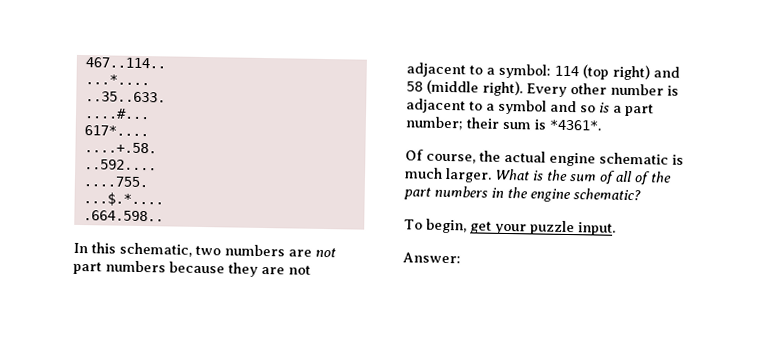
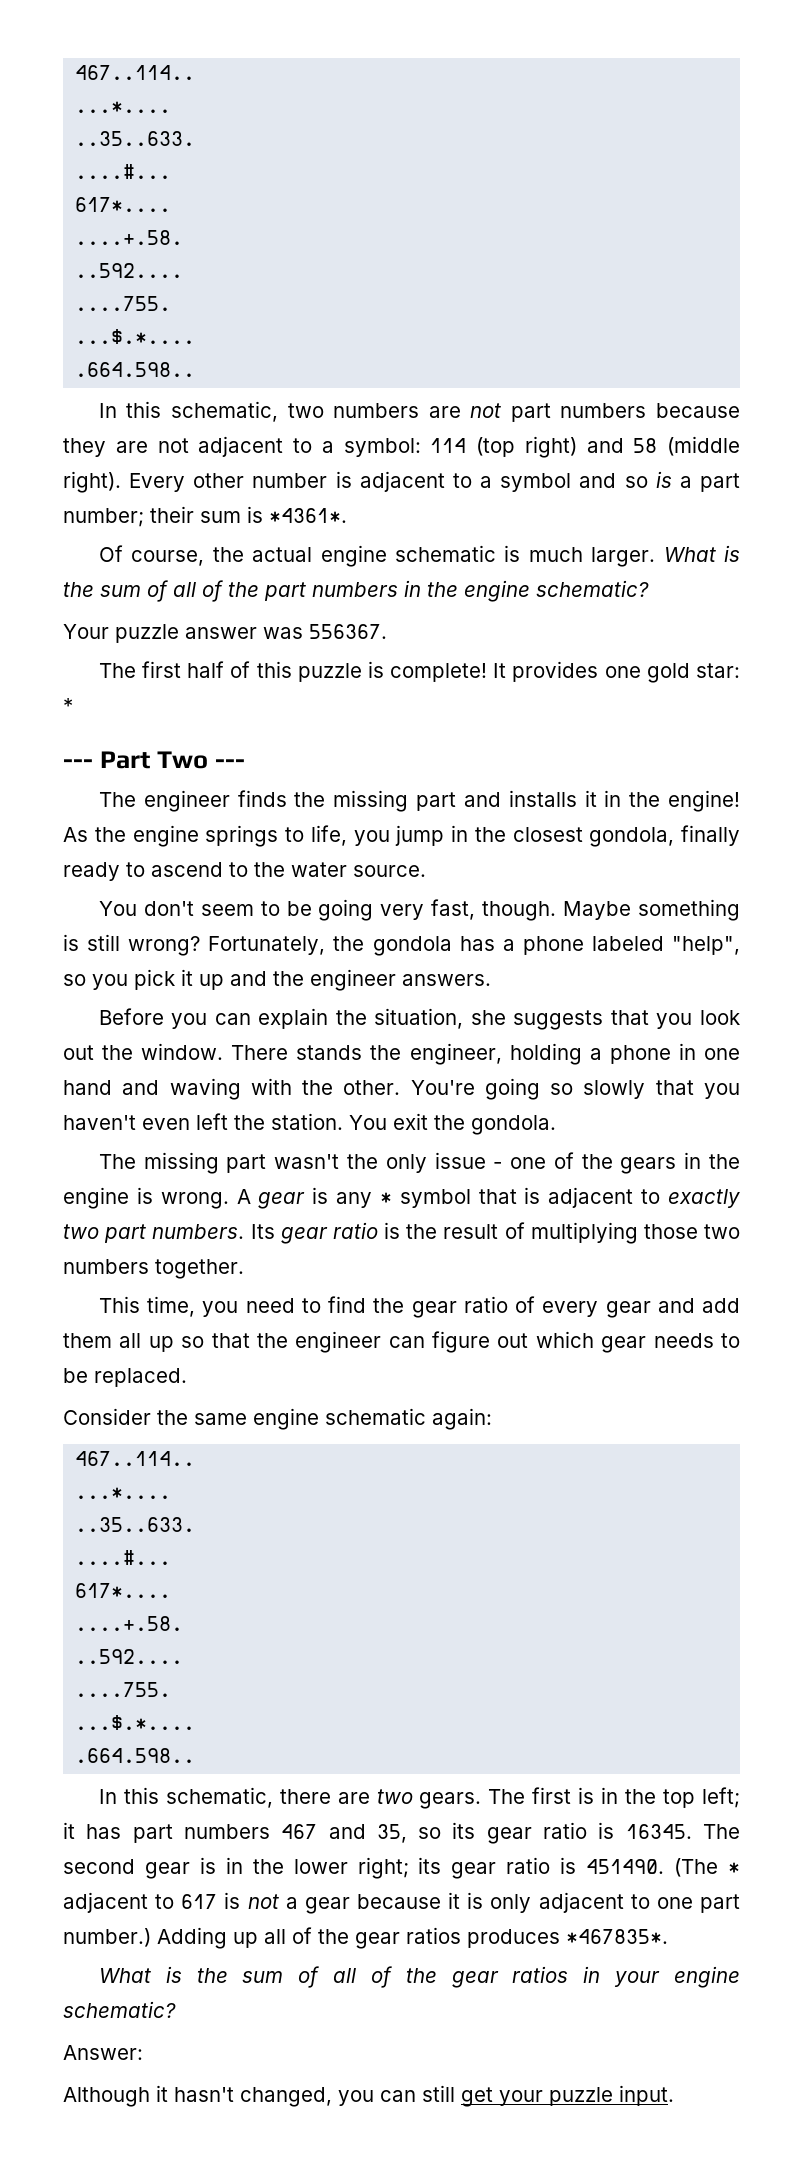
[404,218,467,234] To begin, -> [63,624,387,643] [98,661,740,683] [63,698,73,713] [63,751,245,769] [98,790,740,812] [63,825,740,847] [63,862,426,881] [98,899,740,921] [63,934,741,956] [63,969,491,991] [98,1008,740,1030] [63,1043,740,1065] [63,1078,740,1100] [63,1113,556,1135] [98,1152,741,1174] [63,1187,740,1209] [63,1222,740,1244] [63,1259,244,1279] [98,1296,741,1318] [63,1331,740,1353] [63,1368,187,1387] [63,1408,492,1430] [75,1451,196,1466] [75,1487,172,1499] [75,1517,196,1532] [75,1550,172,1565] [75,1583,172,1598] [75,1616,184,1631] [75,1649,184,1664] [75,1682,172,1697] [75,1715,196,1730] [75,1748,196,1763] [98,1787,740,1809] [63,1822,740,1844] [63,1857,740,1879] [63,1892,740,1914] [63,1927,668,1949] [98,1966,740,1988] [63,2001,176,2018] [63,2045,143,2060] [63,2085,455,2107] Your puzzle answer was 556367. // The first half of this puzzle is complete! It provides one gold star: * // --- Part Two --- // The engineer finds the missing part and installs it in the engine! As the engine springs to life, you jump in the closest gondola, finally ready to ascend to the water source. // You don't seem to be going very fast, though. Maybe something is still wrong? Fortunately, the gondola has a phone labeled "help", so you pick it up and the engineer answers. // Before you can explain the situation, she suggests that you look out the window. There stands the engineer, holding a phone in one hand and waving with the other. You're going so slowly that you haven't even left the station. You exit the gondola. // The missing part wasn't the only issue - one of the gears in the engine is wrong. A gear is any * symbol that is adjacent to exactly two part numbers. Its gear ratio is the result of multiplying those two numbers together. // This time, you need to find the gear ratio of every gear and add them all up so that the engineer can figure out which gear needs to be replaced. // Consider the same engine schematic again: // 467..114.. // ...*.... // ..35..633. // ....#... // 617*.... // ....+.58. // ..592.... // ....755. // ...$.*.... // .664.598.. // In this schematic, there are two gears. The first is in the top left; it has part numbers 467 and 35, so its gear ratio is 16345. The second gear is in the lower right; its gear ratio is 451490. (The * adjacent to 617 is not a gear because it is only adjacent to one part number.) Adding up all of the gear ratios produces *467835*. // What is the sum of all of the gear ratios in your engine schematic? // Answer: // Although it hasn't changed, you can still
[402,252,461,264] // Answer: -> (674, 2095) none

